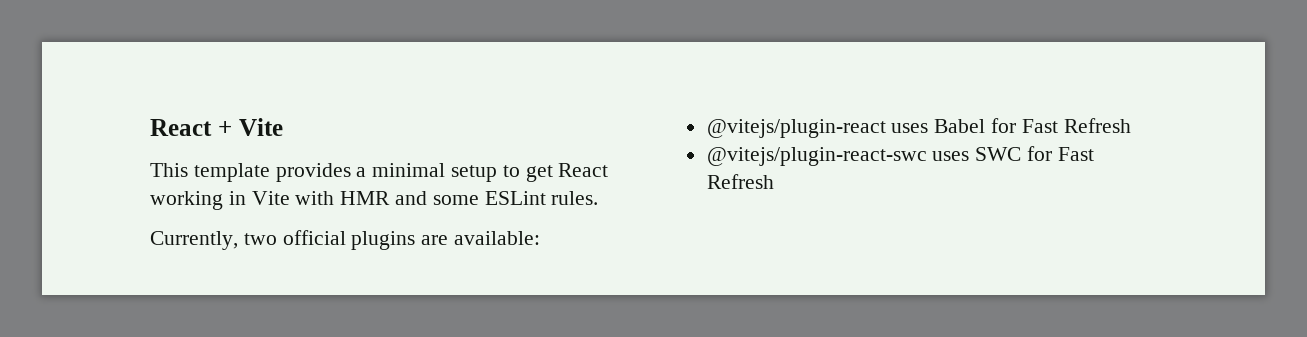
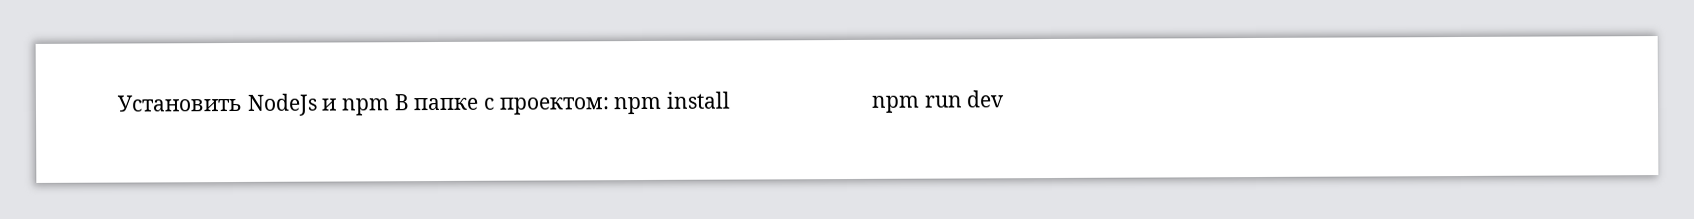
[150,118,283,136] [150,163,609,182] [150,191,599,210] [150,230,541,250] [706,118,1131,138] [706,146,1094,166] [706,174,774,189] React + Vite // This template provides a minimal setup to get React working in Vite with HMR and some ESLint rules. // Currently, two official plugins are available: // @vitejs/plugin-react uses Babel for Fast Refresh // @vitejs/plugin-react-swc uses SWC for Fast Refresh -> [117,91,731,116] [871,90,1005,113] Установить NodeJs и npm В папке с проектом: npm install // npm run dev

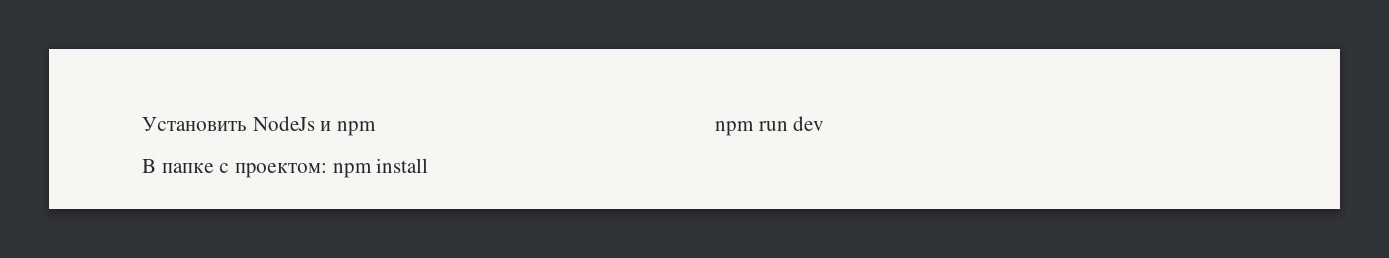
(391, 107) none -> (377, 128) //

